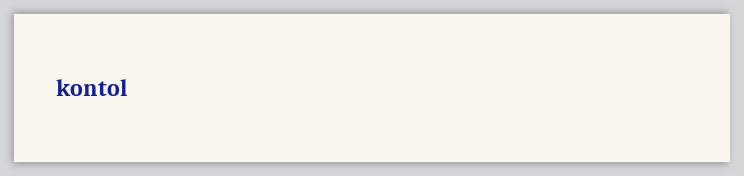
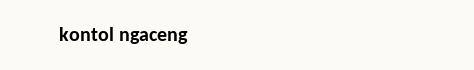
(127, 87) none -> [119,31,189,44] ngaceng

